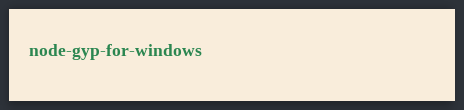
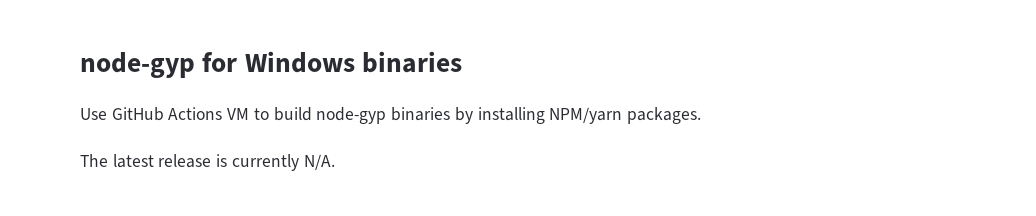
[29,44,202,60] node-gyp-for-windows -> [80,51,463,78] [80,107,701,124] [80,154,335,171] node-gyp for Windows binaries // Use GitHub Actions VM to build node-gyp binaries by installing NPM/yarn packages. // The latest release is currently N/A.

